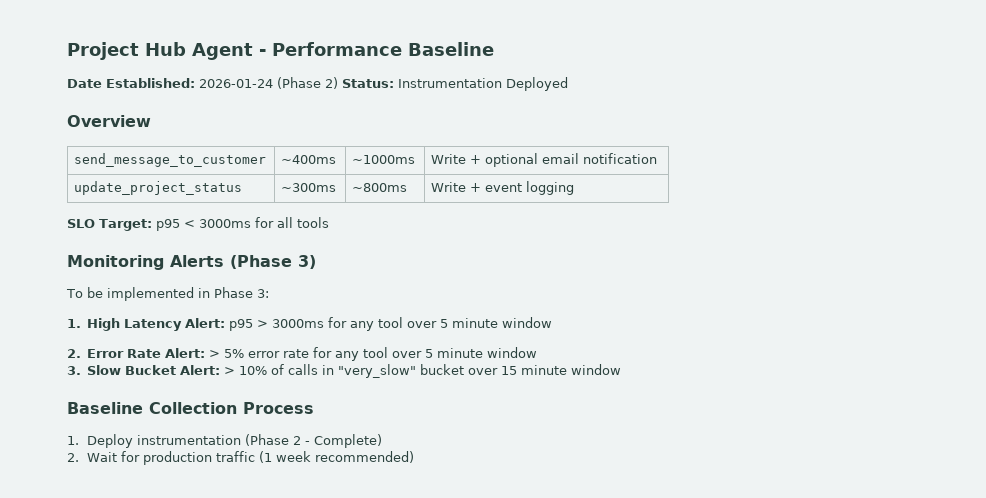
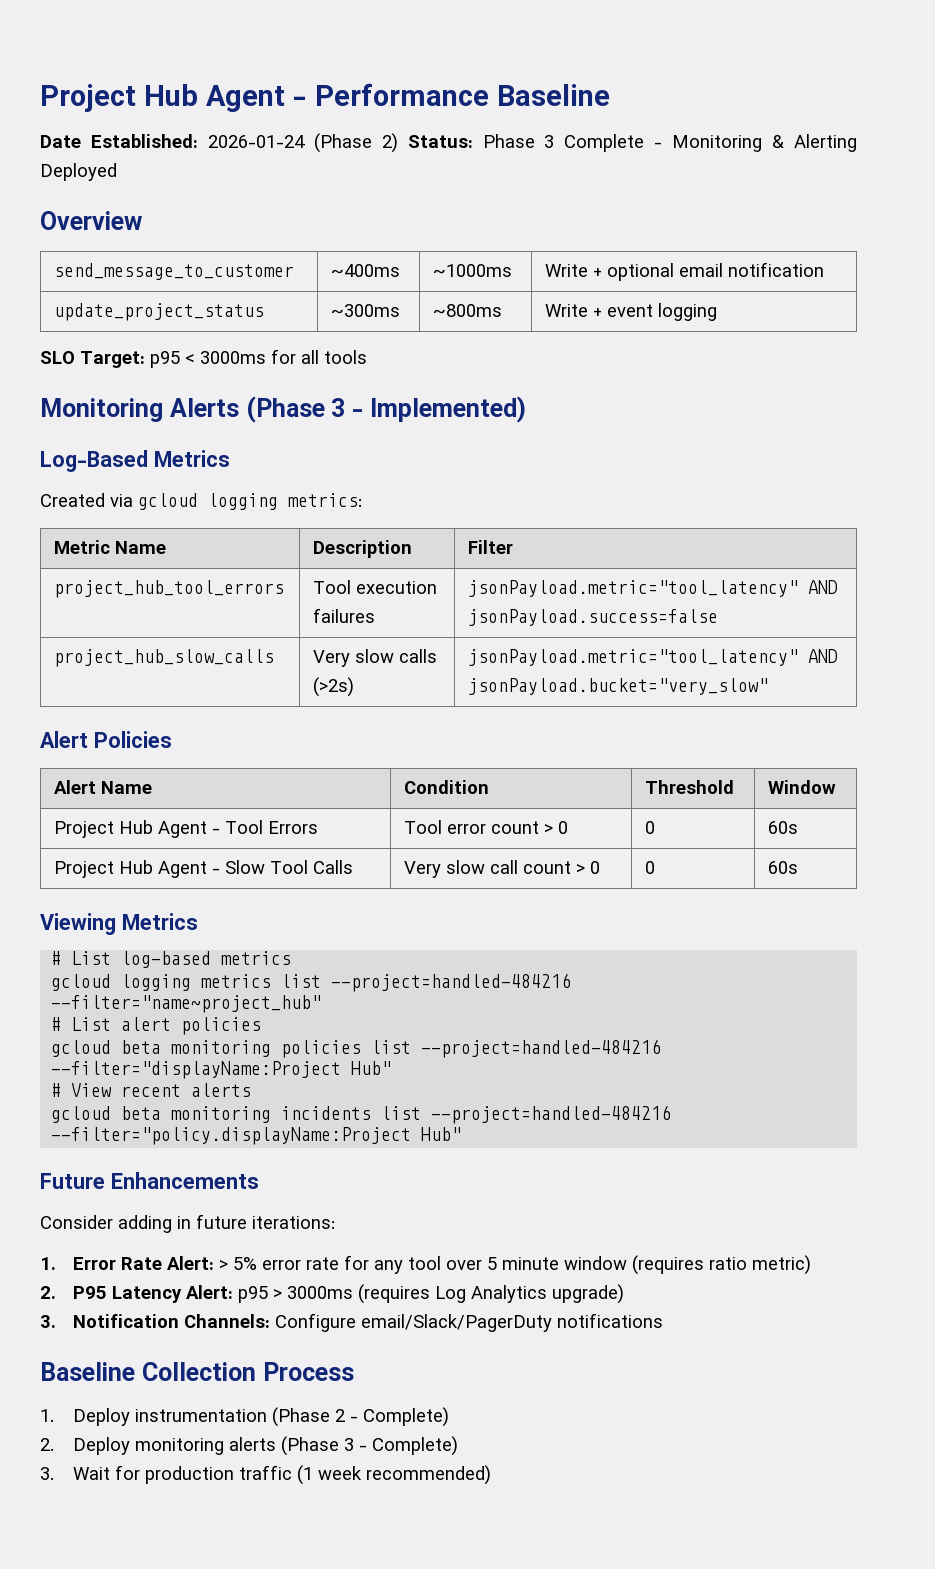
[398,78,502,88] Instrumentation -> [482,134,857,152] Phase 3 Complete - Monitoring & Alerting
[298,255,316,269] [66,287,269,301] [67,317,553,331] [67,349,81,358] 3) // To be implemented in Phase 3: // 1. High Latency Alert: p95 > 3000ms for any tool over 5 minute window // 2. -> [331,396,526,423] [40,450,230,472] [40,493,362,510] [54,540,167,554] [313,540,413,558] [468,540,514,554] [54,580,285,598] [313,580,438,594] [313,608,376,623] [468,580,839,597] [468,609,719,626] [54,649,275,667] [313,649,438,667] [313,677,355,697] [468,649,839,666] [468,678,769,695] [40,731,172,748] [54,780,153,794] [404,780,490,794] [645,780,735,794] [768,780,837,794] [54,820,319,838] [404,820,569,834] [645,821,656,834] [768,821,799,834] [54,860,354,878] [404,860,601,878] [645,861,656,874] [768,861,799,874] [40,913,198,935] [51,951,292,968] [51,973,572,992] [51,995,322,1013] [51,1017,262,1035] [51,1039,662,1058] [51,1061,392,1079] [51,1083,252,1097] [51,1105,672,1124] [51,1127,462,1145] [40,1172,259,1189] [40,1214,335,1233] [40,1257,56,1270] 3 - Implemented) // Log-Based Metrics // Created via gcloud logging metrics: // Metric Name | Description | Filter // project_hub_tool_errors | Tool execution failures | jsonPayload.metric="tool_latency" AND jsonPayload.success=false // project_hub_slow_calls | Very slow calls (>2s) | jsonPayload.metric="tool_latency" AND jsonPayload.bucket="very_slow" // Alert Policies // Alert Name | Condition | Threshold | Window // Project Hub Agent - Tool Errors | Tool error count > 0 | 0 | 60s // Project Hub Agent - Slow Tool Calls | Very slow call count > 0 | 0 | 60s // Viewing Metrics // # List log-based metrics // gcloud logging metrics list --project=handled-484216 --filter="name~project_hub" // # List alert policies // gcloud beta monitoring policies list --project=handled-484216 --filter="displayName:Project Hub" // # View recent alerts // gcloud beta monitoring incidents list --project=handled-484216 --filter="policy.displayName:Project Hub" // Future Enhancements // Consider adding in future iterations: // 1.
[67,364,622,378] // 3. Slow Bucket Alert: > 10% of calls in "very_slow" bucket over 15 minute window -> [631,1255,811,1275] [40,1284,624,1304] [40,1313,663,1332] (requires ratio metric) // 2. P95 Latency Alert: p95 > 3000ms (requires Log Analytics upgrade) // 3. Notification Channels: Configure email/Slack/PagerDuty notifications
(79, 457) none -> [72,1436,458,1456] [40,1467,54,1480] Deploy monitoring alerts (Phase 3 - Complete) // 3.

